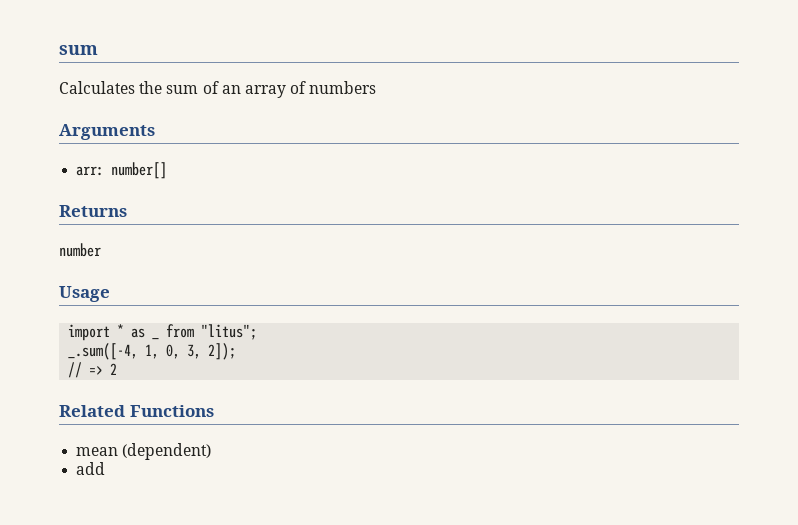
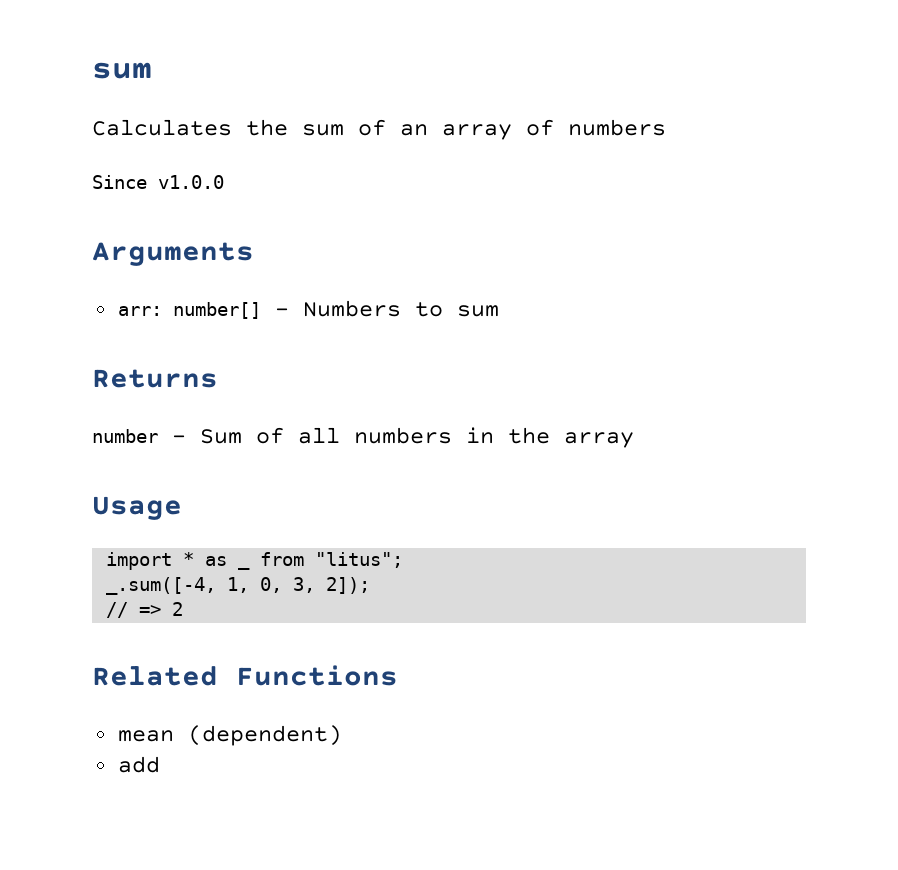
(377, 87) none -> [92,175,224,189] // Since v1.0.0
[59,205,127,217] [59,243,101,257] // Returns // number -> [274,300,499,317] [92,369,218,388] [92,427,634,448] - Numbers to sum // Returns // number - Sum of all numbers in the array

